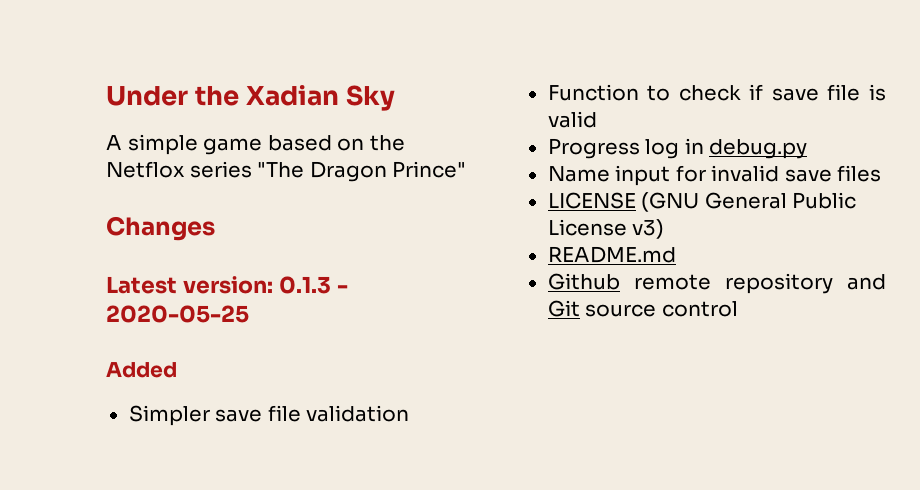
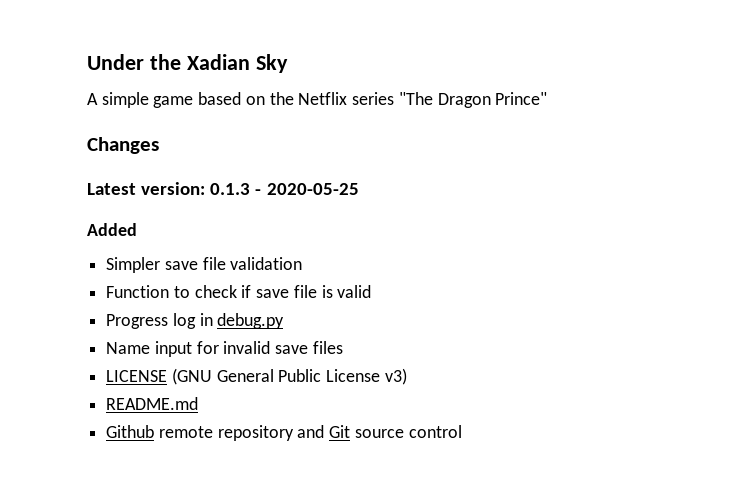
[106,161,185,178] Netflox -> [298,92,348,105] Netflix

